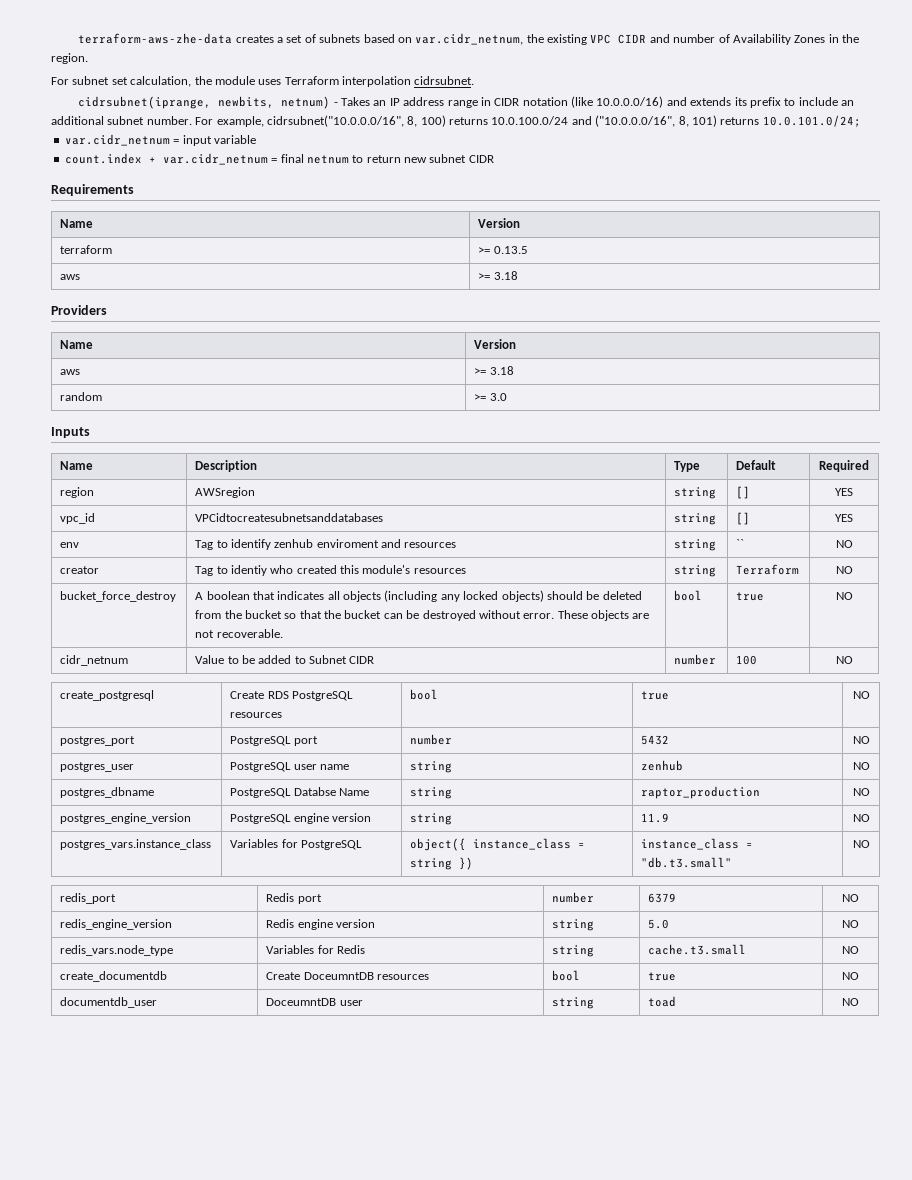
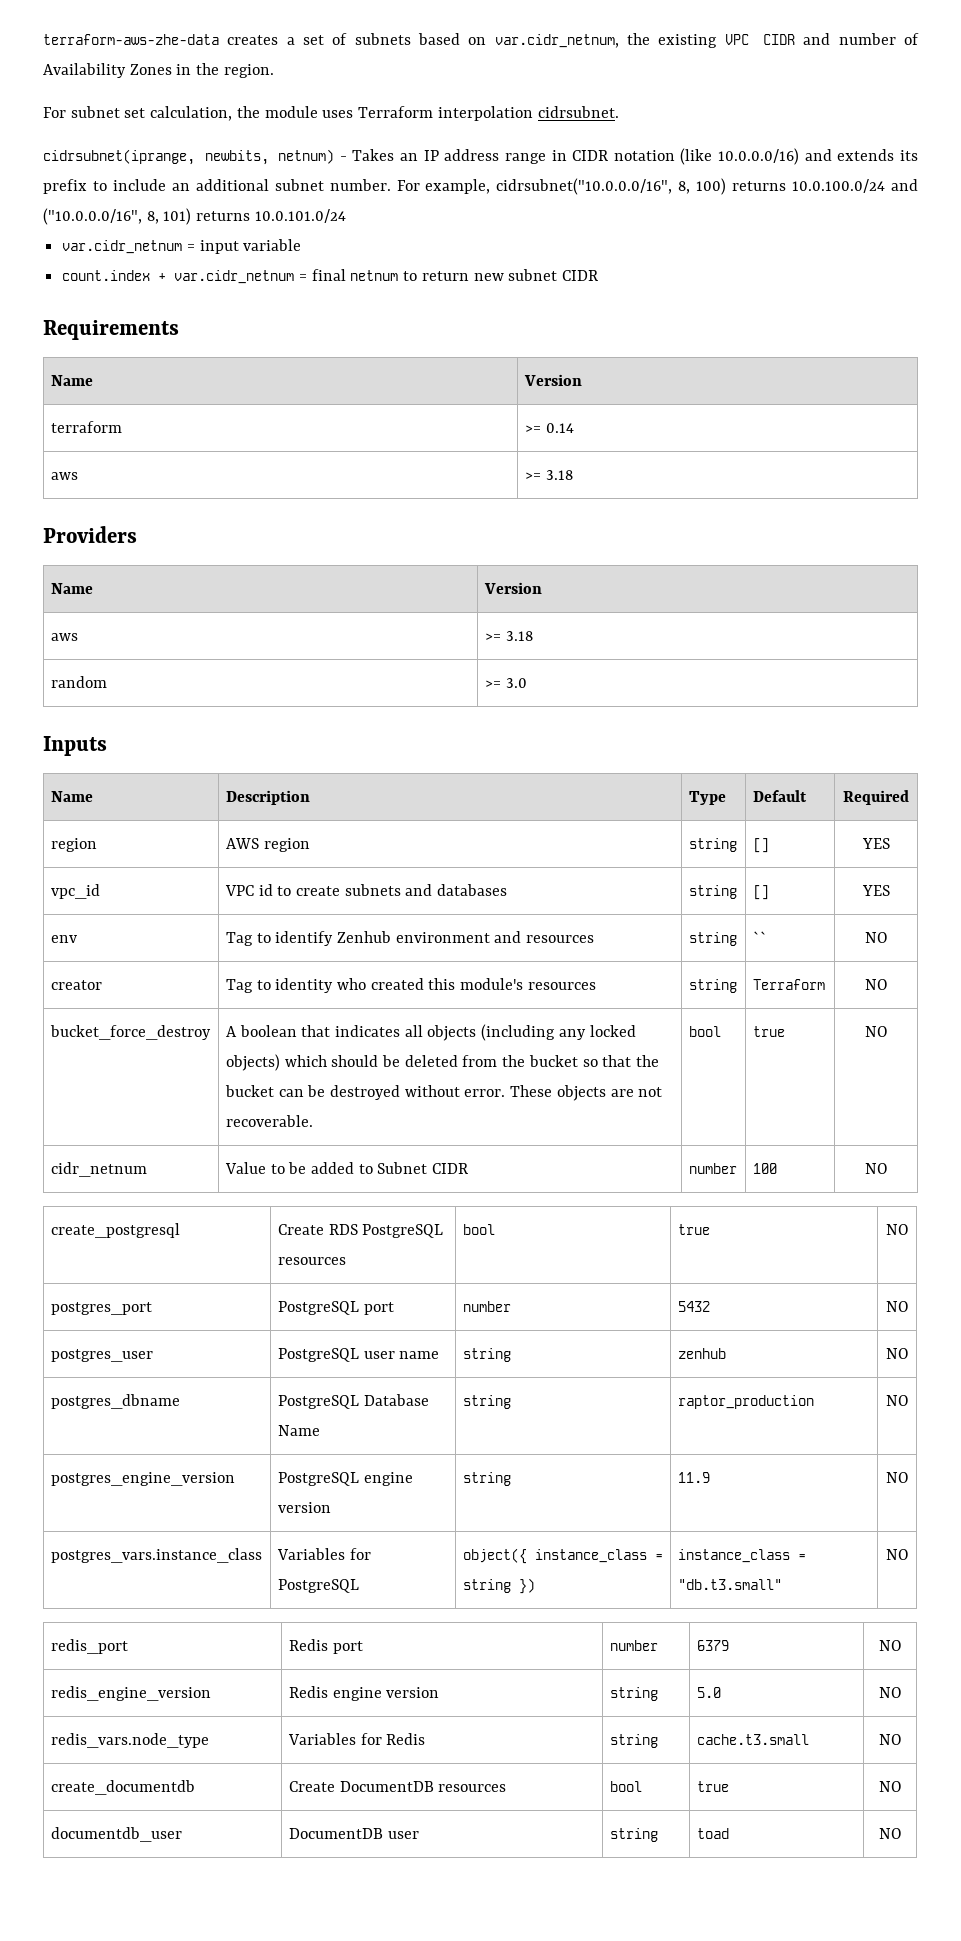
[762,115,861,127] 10.0.101.0/24; -> [254,209,346,223] 10.0.101.0/24
[493,246,528,254] 0.13.5 -> [545,423,574,433] 0.14
[195,487,256,498] AWSregion -> [225,838,310,852] AWS region
[195,513,384,522] VPCidtocreatesubnetsanddatabases -> [224,884,508,896] VPC id to create subnets and databases
[274,539,379,548] zenhub enviroment -> [336,931,490,943] Zenhub environment
[230,565,267,576] identiy -> [275,978,334,993] identity
(544, 596) none -> [284,1055,327,1067] which
[293,787,336,796] Databse -> [363,1394,429,1406] Database
[303,972,374,980] DoceumntDB -> [339,1781,434,1792] DocumentDB
[266,998,337,1006] DoceumntDB -> [288,1828,383,1839] DocumentDB

